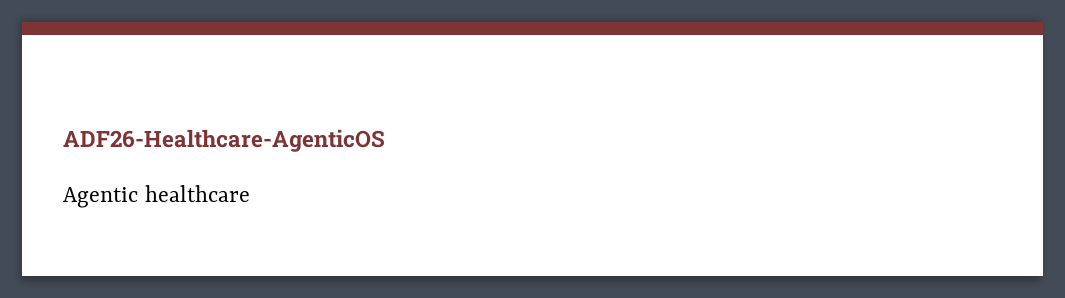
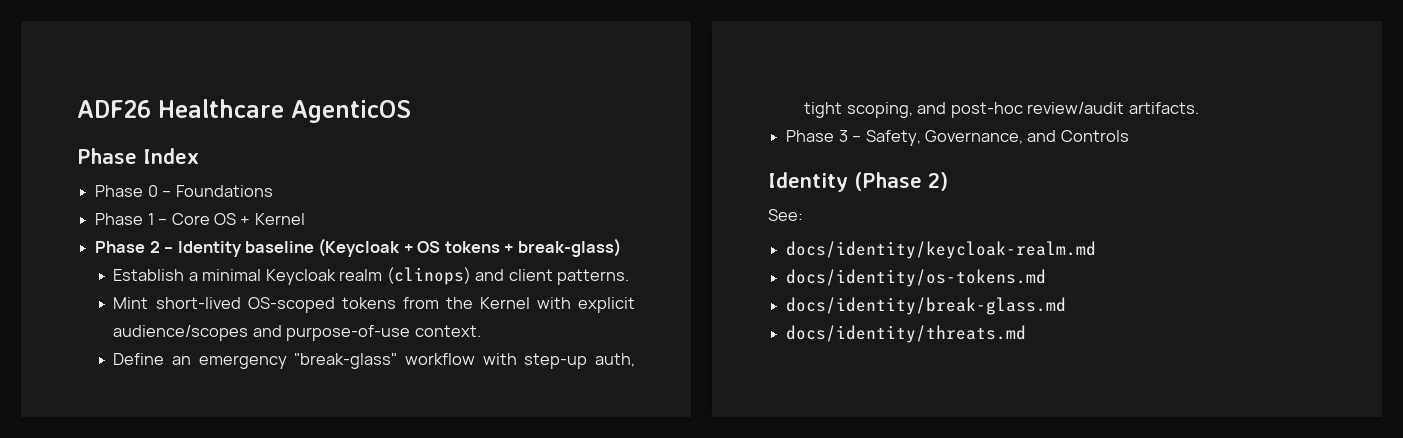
[63,129,385,152] [63,185,250,208] ADF26-Healthcare-AgenticOS // Agentic healthcare -> [77,99,411,123] [77,148,199,164] [95,185,273,197] [95,213,305,225] [95,238,621,257] [113,267,630,285] [113,297,635,313] [113,325,481,341] [113,353,635,369] [804,102,1199,118] [786,130,1129,146] [768,172,948,192] [768,209,803,221] [786,241,1097,259] [786,269,1047,287] [786,297,1067,315] [786,325,1027,343] ADF26 Healthcare AgenticOS // Phase Index // Phase 0 – Foundations // Phase 1 – Core OS + Kernel // Phase 2 – Identity baseline (Keycloak + OS tokens + break-glass) // Establish a minimal Keycloak realm (clinops) and client patterns. // Mint short-lived OS-scoped tokens from the Kernel with explicit audience/scopes and purpose-of-use context. // Define an emergency "break-glass" workflow with step-up auth, tight scoping, and post-hoc review/audit artifacts. // Phase 3 – Safety, Governance, and Controls // Identity (Phase 2) // See: // docs/identity/keycloak-realm.md // docs/identity/os-tokens.md // docs/identity/break-glass.md // docs/identity/threats.md

